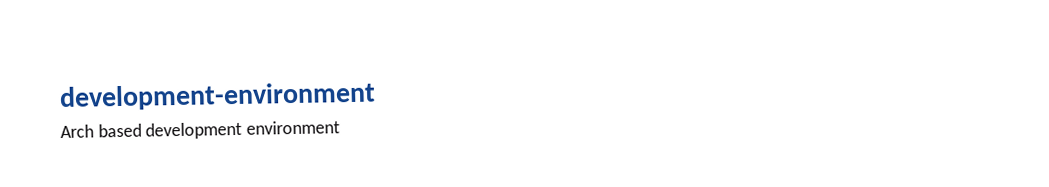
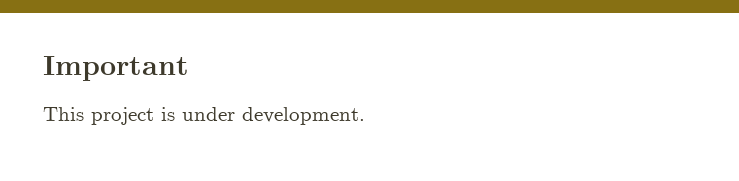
[59,81,376,112] [60,120,341,140] development-environment // Arch based development environment -> [43,56,189,81] [43,107,365,125] Important // This project is under development.

